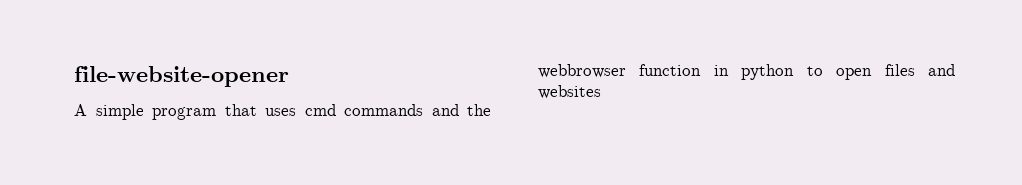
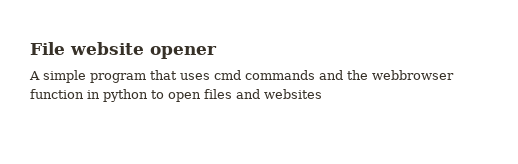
[74,66,289,87] file-website-opener -> [30,42,217,59] File website opener

